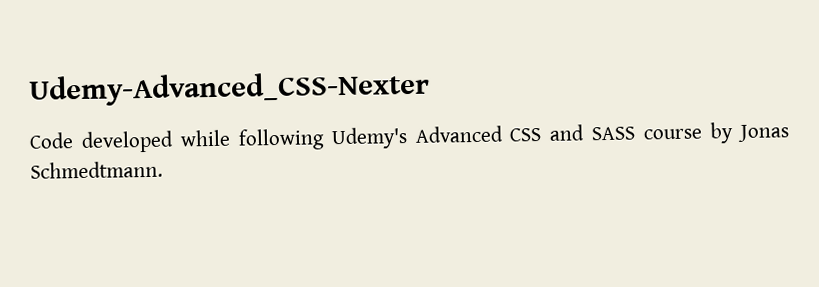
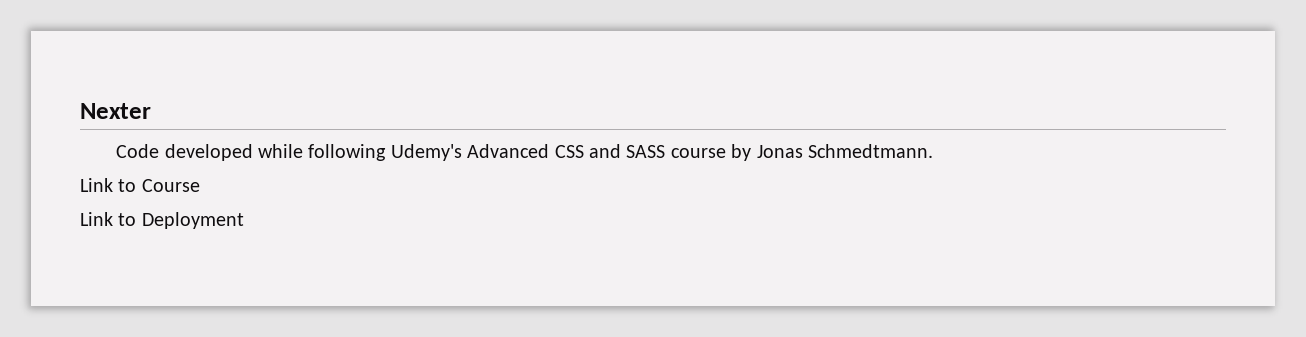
[28,70,430,107] Udemy-Advanced_CSS-Nexter -> [80,103,151,119] Nexter
(163, 169) none -> [80,178,200,192] [80,212,244,229] // Link to Course // Link to Deployment

